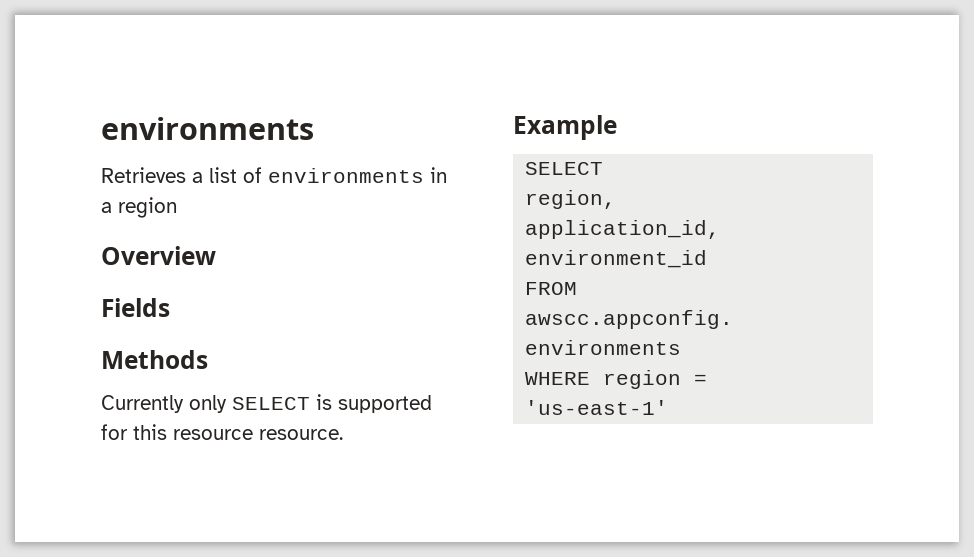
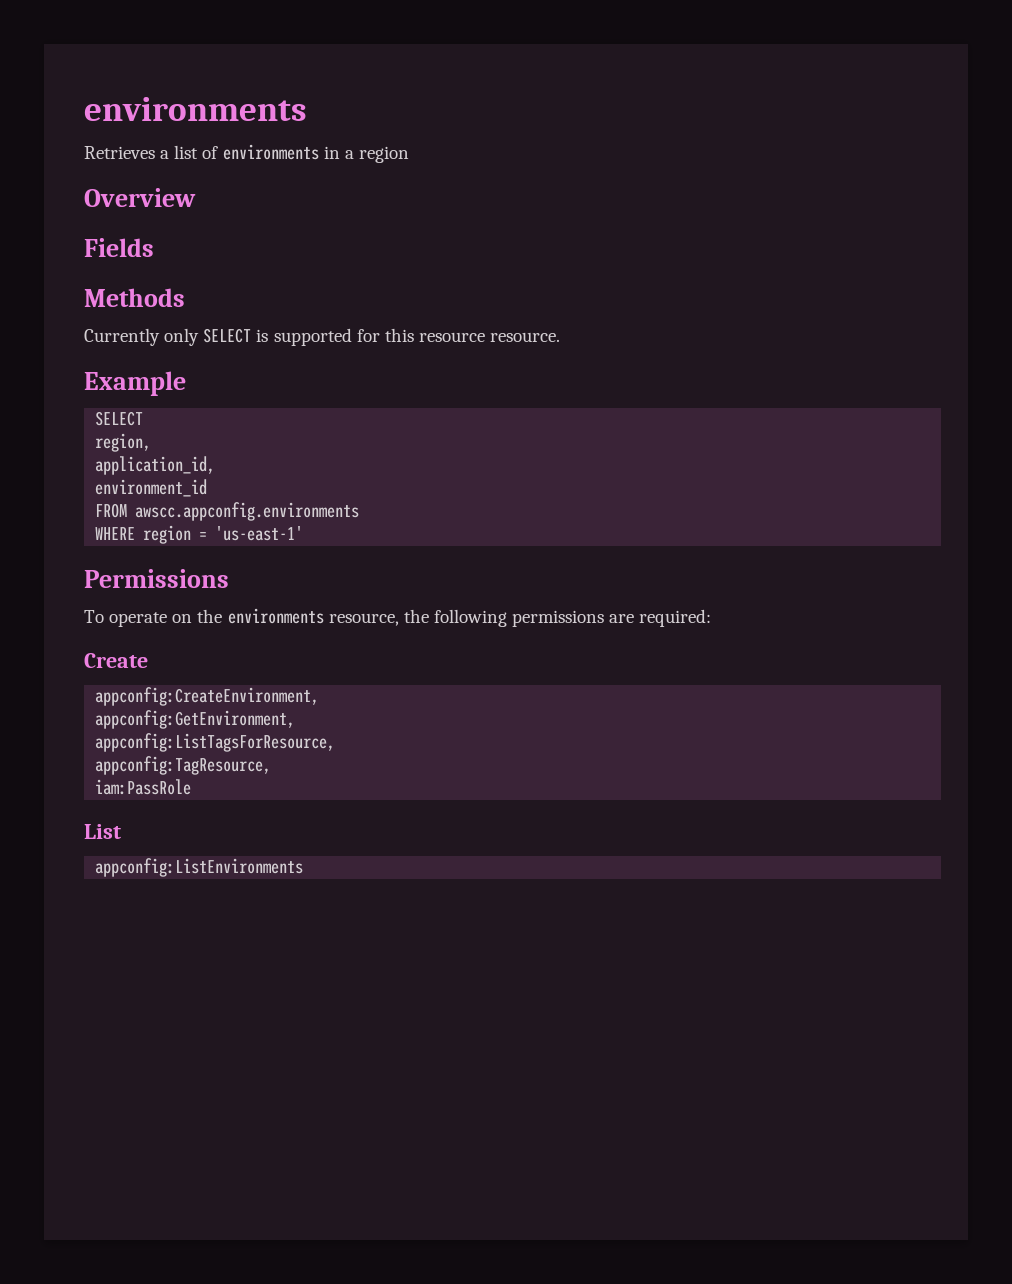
(669, 407) none -> [84,569,229,588] [84,608,712,627] [84,653,148,668] [95,687,320,706] [95,710,296,729] [95,733,336,752] [95,756,272,775] [95,779,192,795] [84,824,121,839] [95,858,304,877] // Permissions // To operate on the environments resource, the following permissions are required: // Create // appconfig:CreateEnvironment, // appconfig:GetEnvironment, // appconfig:ListTagsForResource, // appconfig:TagResource, // iam:PassRole // List // appconfig:ListEnvironments

